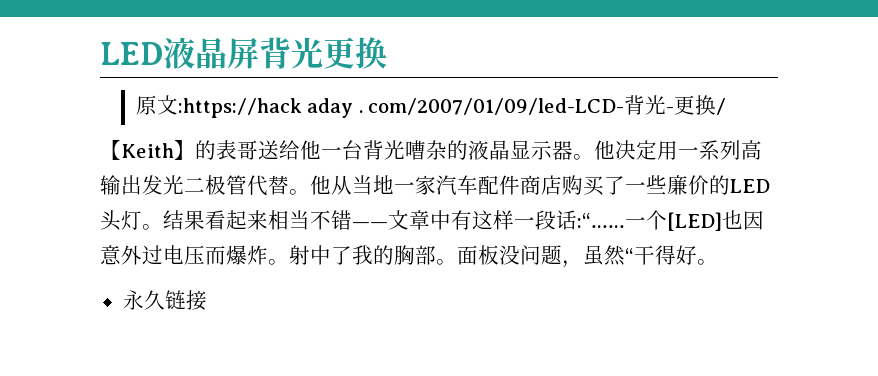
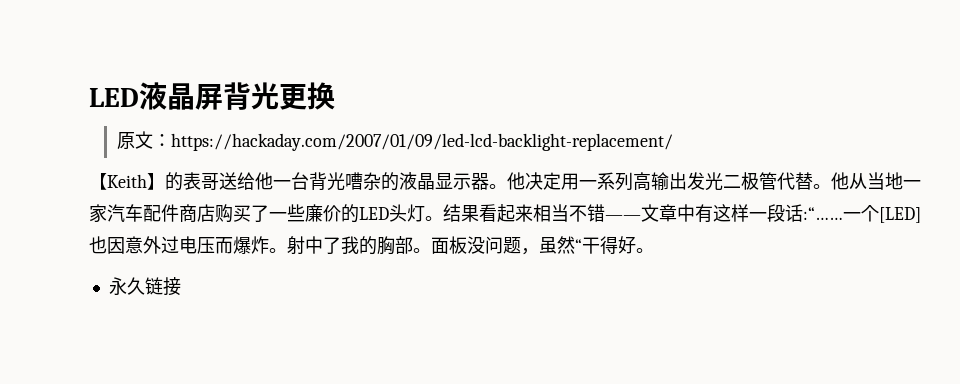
[177,95,727,118] :https://hack aday . com/2007/01/09/led-LCD-背光-更换/ -> [152,133,673,151] ：https://hackaday.com/2007/01/09/led-lcd-backlight-replacement/

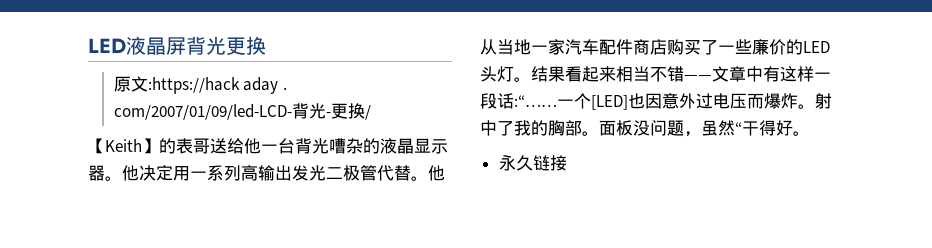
[152,133,673,151] ：https://hackaday.com/2007/01/09/led-lcd-backlight-replacement/ -> [147,77,287,94] [113,103,371,120] :https://hack aday . com/2007/01/09/led-LCD-背光-更换/

